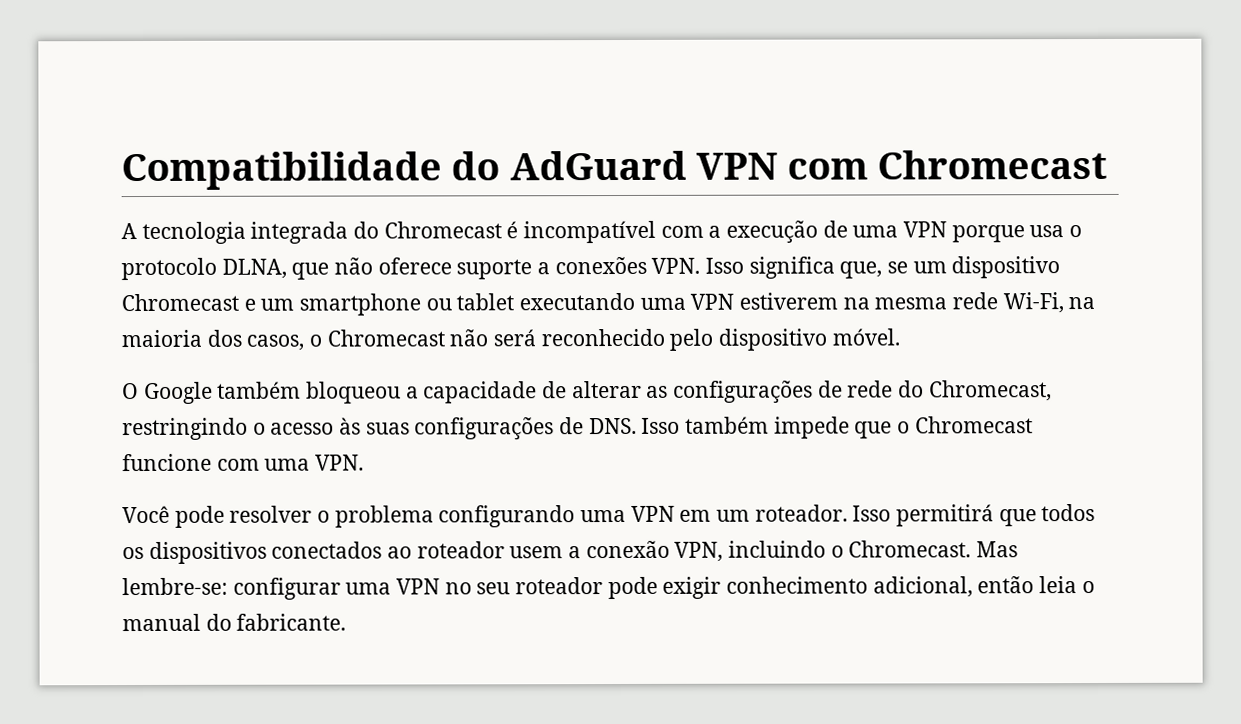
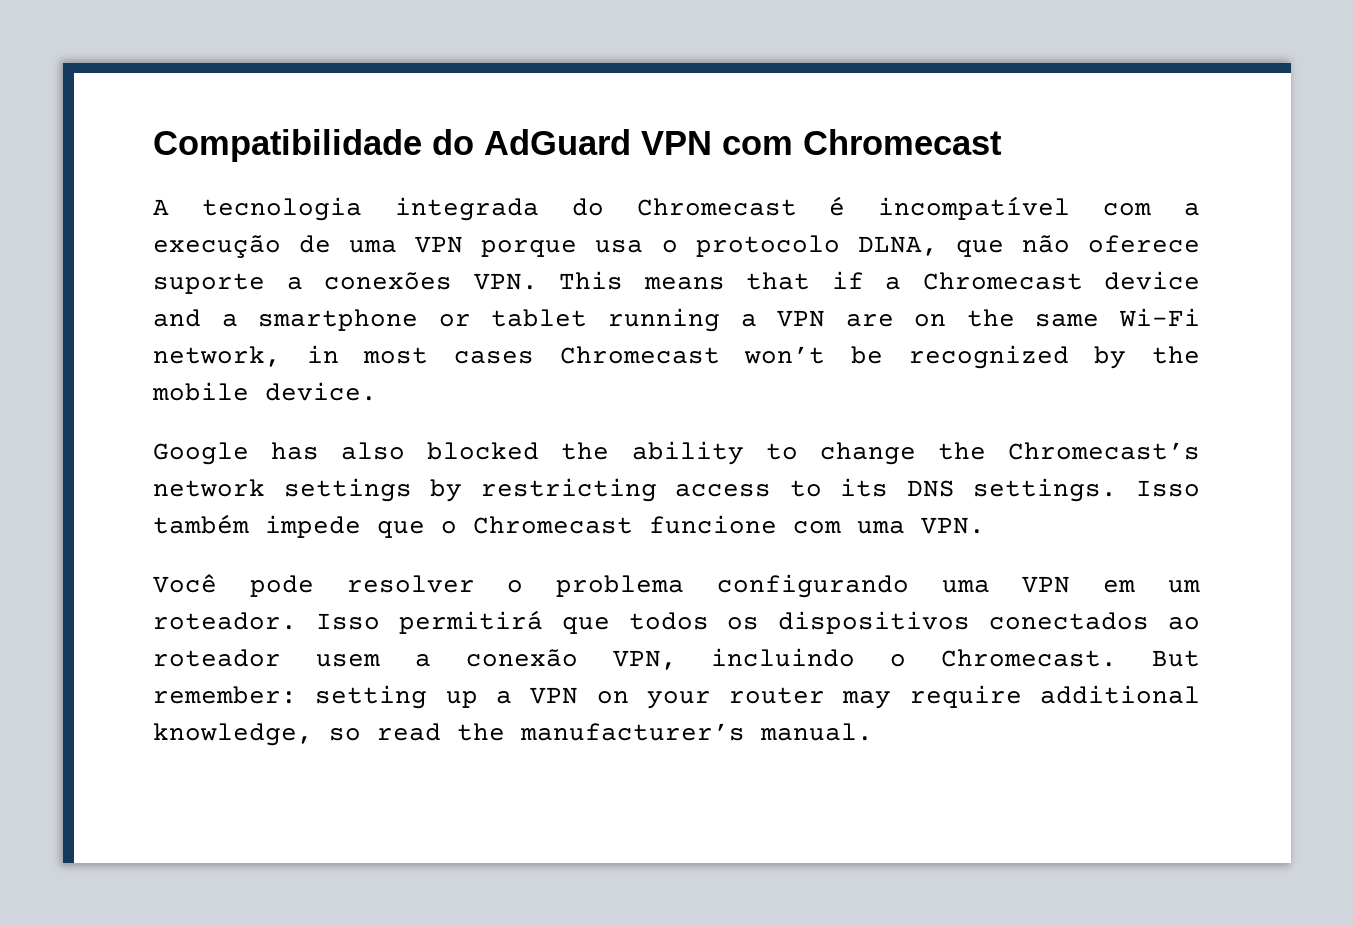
[705,256,1061,279] [121,292,1096,316] [121,328,900,351] [122,380,1052,404] [122,417,637,441] Isso significa que, se um dispositivo Chromecast e um smartphone ou tablet executando uma VPN estiverem na mesma rede Wi-Fi, na maioria dos casos, o Chromecast não será reconhecido pelo dispositivo móvel. // O Google também bloqueou a capacidade de alterar as configurações de rede do Chromecast, restringindo o acesso às suas configurações de DNS. -> [559,271,1200,290] [153,308,1200,332] [153,345,1200,369] [152,382,377,401] [153,441,1200,465] [153,478,1118,502] This means that if a Chromecast device and a smartphone or tablet running a VPN are on the same Wi-Fi network, in most cases Chromecast won’t be recognized by the mobile device. // Google has also blocked the ability to change the Chromecast’s network settings by restricting access to its DNS settings.
[976,541,1019,558] [122,576,1095,600] [122,613,347,632] Mas lembre-se: configurar uma VPN no seu roteador pode exigir conhecimento adicional, então leia o manual do fabricante. -> [1152,650,1200,667] [153,685,1200,709] [153,723,873,746] But remember: setting up a VPN on your router may require additional knowledge, so read the manufacturer’s manual.

